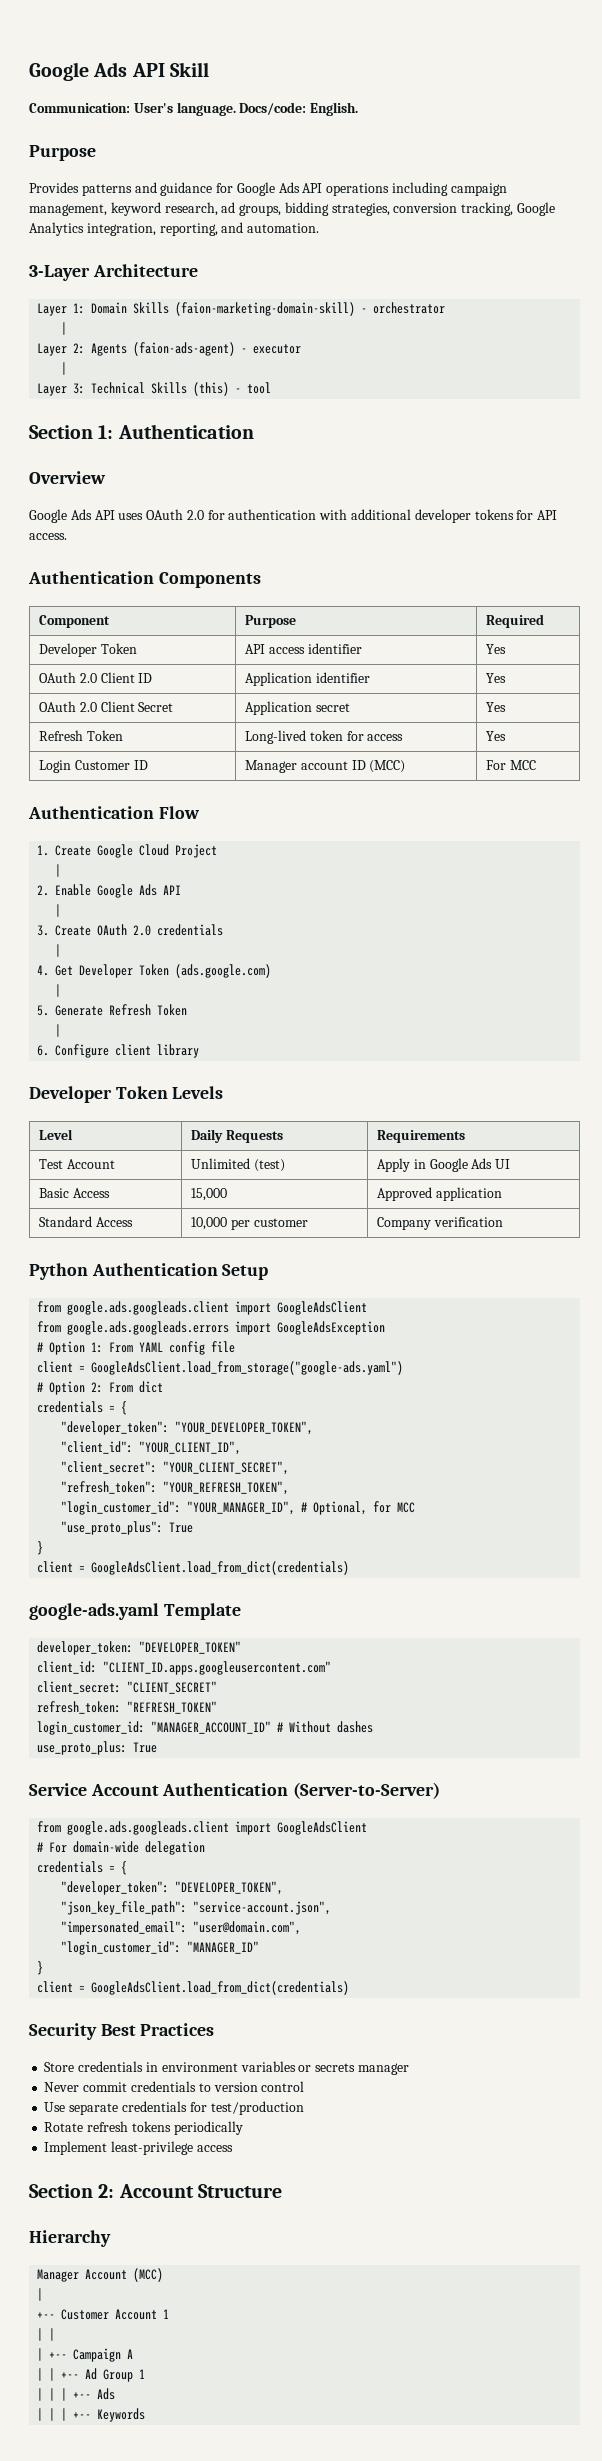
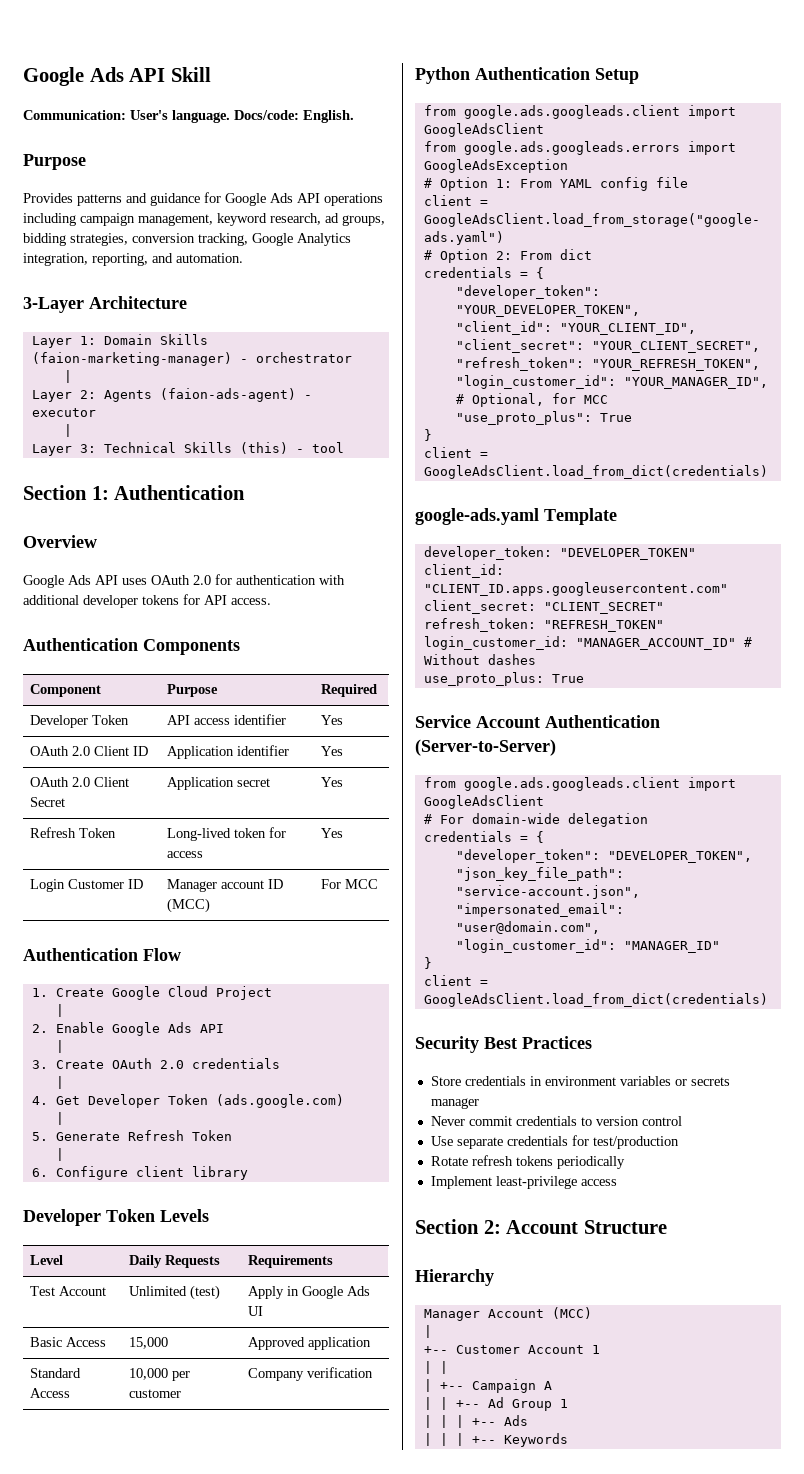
[175,302,356,316] (faion-marketing-domain-skill) -> [31,352,232,366] (faion-marketing-manager)

